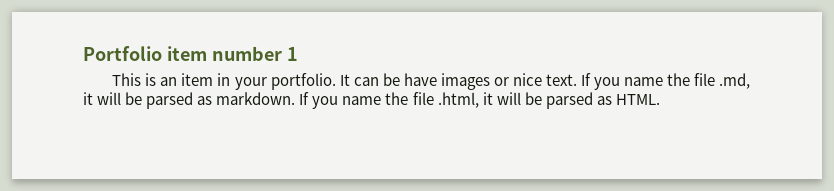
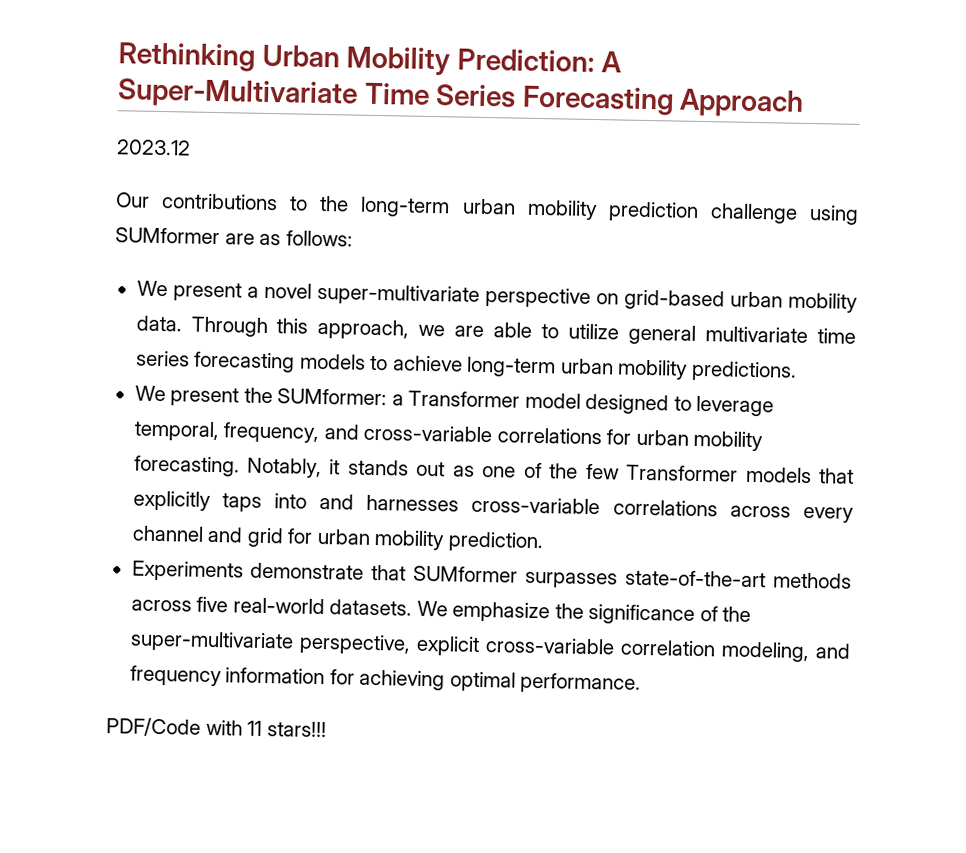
[83,46,298,61] [112,73,751,90] [83,92,660,109] Portfolio item number 1 // This is an item in your portfolio. It can be have images or nice text. If you name the file .md, it will be parsed as markdown. If you name the file .html, it will be parsed as HTML. -> [118,42,623,76] [117,78,805,118] [116,139,191,156] [115,192,859,225] [115,227,353,247] [136,280,858,313] [135,315,857,345] [135,350,797,382] [134,385,775,417] [133,420,764,452] [133,455,854,484] [132,490,854,523] [131,525,544,553] [131,560,852,589] [130,596,752,625] [129,630,852,663] [129,665,642,694] [106,717,327,738] Rethinking Urban Mobility Prediction: A Super-Multivariate Time Series Forecasting Approach // 2023.12 // Our contributions to the long-term urban mobility prediction challenge using SUMformer are as follows: // We present a novel super-multivariate perspective on grid-based urban mobility data. Through this approach, we are able to utilize general multivariate time series forecasting models to achieve long-term urban mobility predictions. // We present the SUMformer: a Transformer model designed to leverage temporal, frequency, and cross-variable correlations for urban mobility forecasting. Notably, it stands out as one of the few Transformer models that explicitly taps into and harnesses cross-variable correlations across every channel and grid for urban mobility prediction. // Experiments demonstrate that SUMformer surpasses state-of-the-art methods across five real-world datasets. We emphasize the significance of the super-multivariate perspective, explicit cross-variable correlation modeling, and frequency information for achieving optimal performance. // PDF/Code with 11 stars!!!

